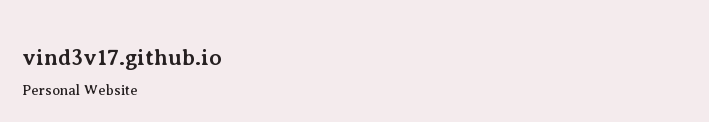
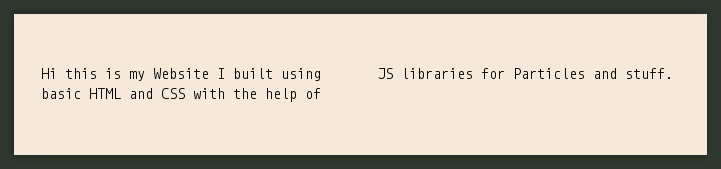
[22,49,222,70] [22,84,138,95] vind3v17.github.io // Personal Website -> [41,68,321,81] [41,88,321,102] [377,68,673,79] Hi this is my Website I built using basic HTML and CSS with the help of JS libraries for Particles and stuff.

